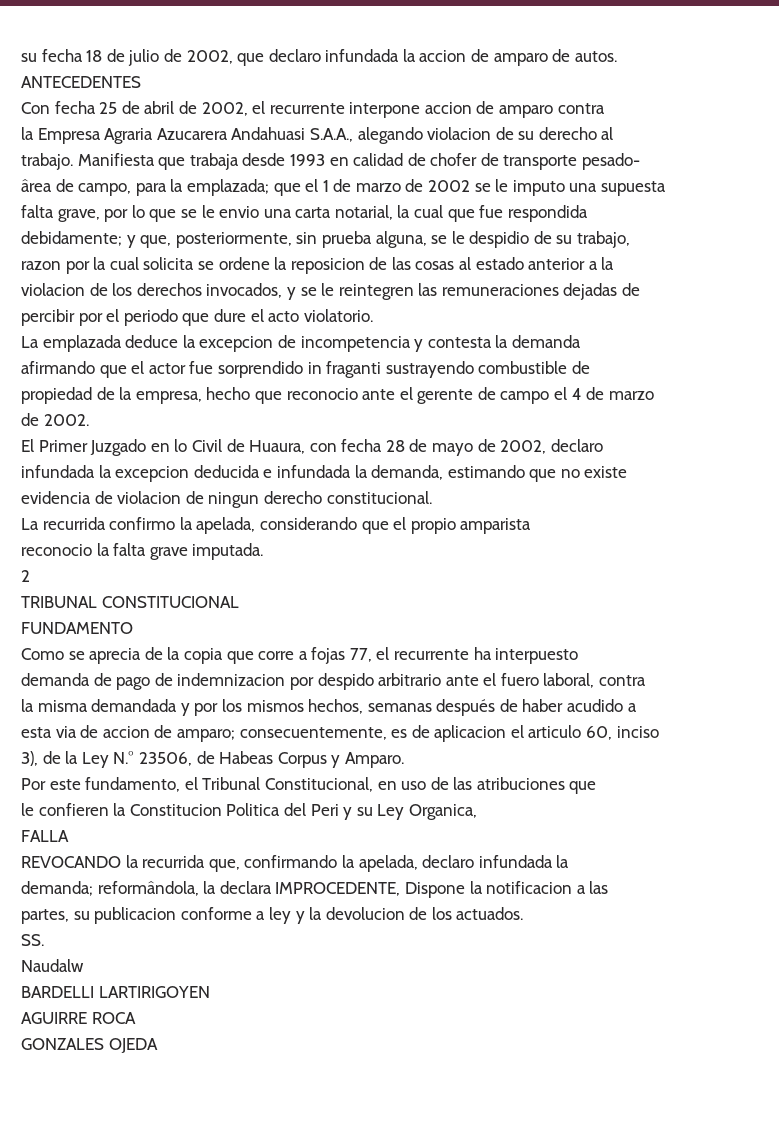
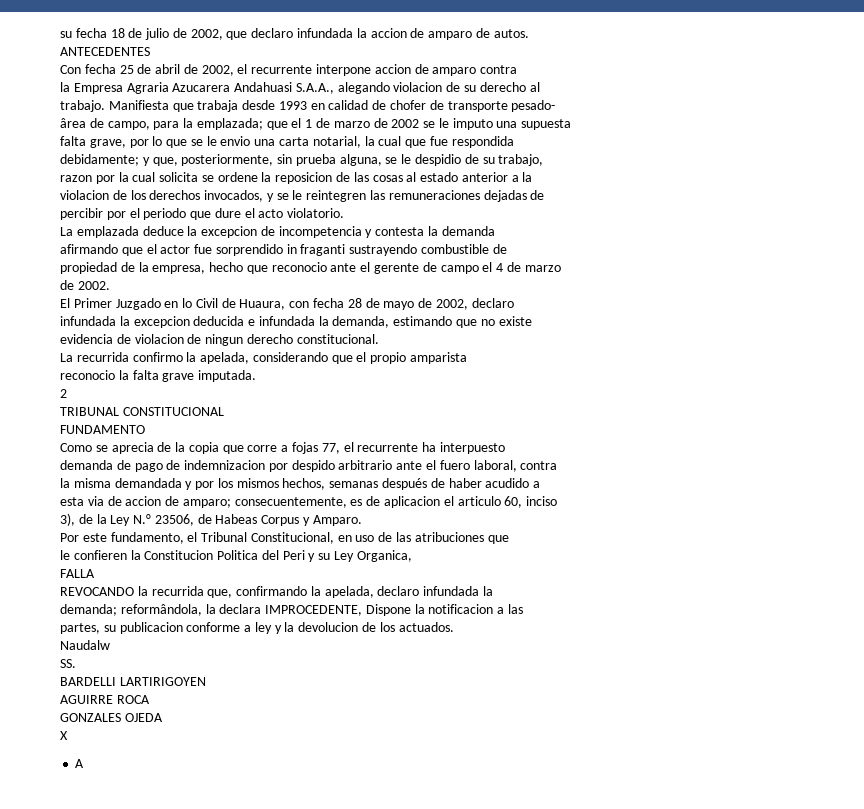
(524, 913) none -> [60,640,110,650] // Naudalw
[21,959,84,972] // Naudalw -> (76, 663) none
(158, 1045) none -> [60,731,68,740] [75,759,85,768] // X // A

